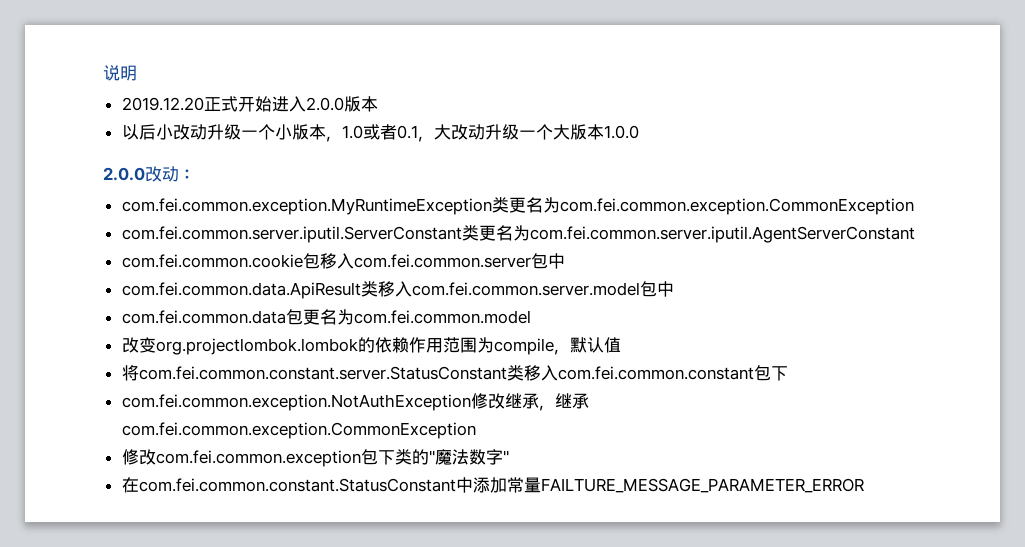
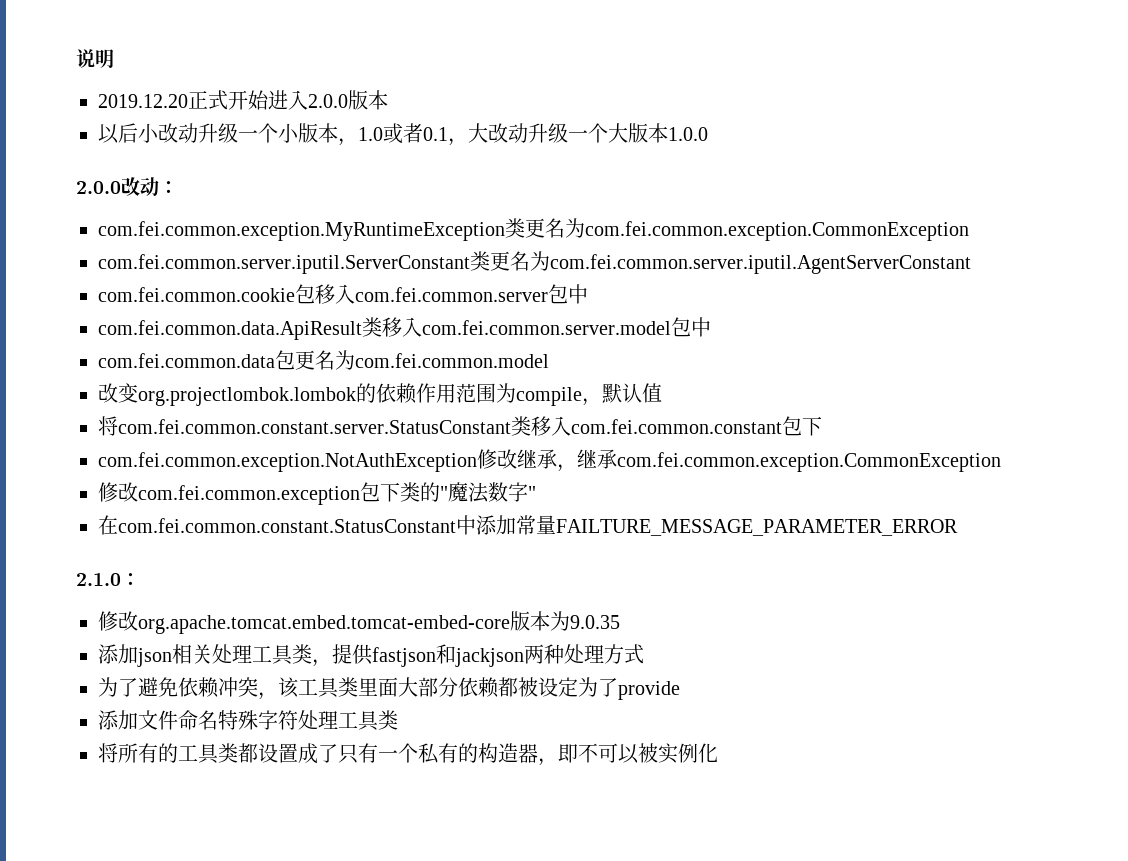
(864, 485) none -> [76,573,140,586] [98,611,620,634] [98,644,644,667] [98,677,680,700] [98,710,398,731] [98,743,718,766] // 2.1.0： // 修改org.apache.tomcat.embed.tomcat-embed-core版本为9.0.35 // 添加json相关处理工具类，提供fastjson和jackjson两种处理方式 // 为了避免依赖冲突，该工具类里面大部分依赖都被设定为了provide // 添加文件命名特殊字符处理工具类 // 将所有的工具类都设置成了只有一个私有的构造器，即不可以被实例化

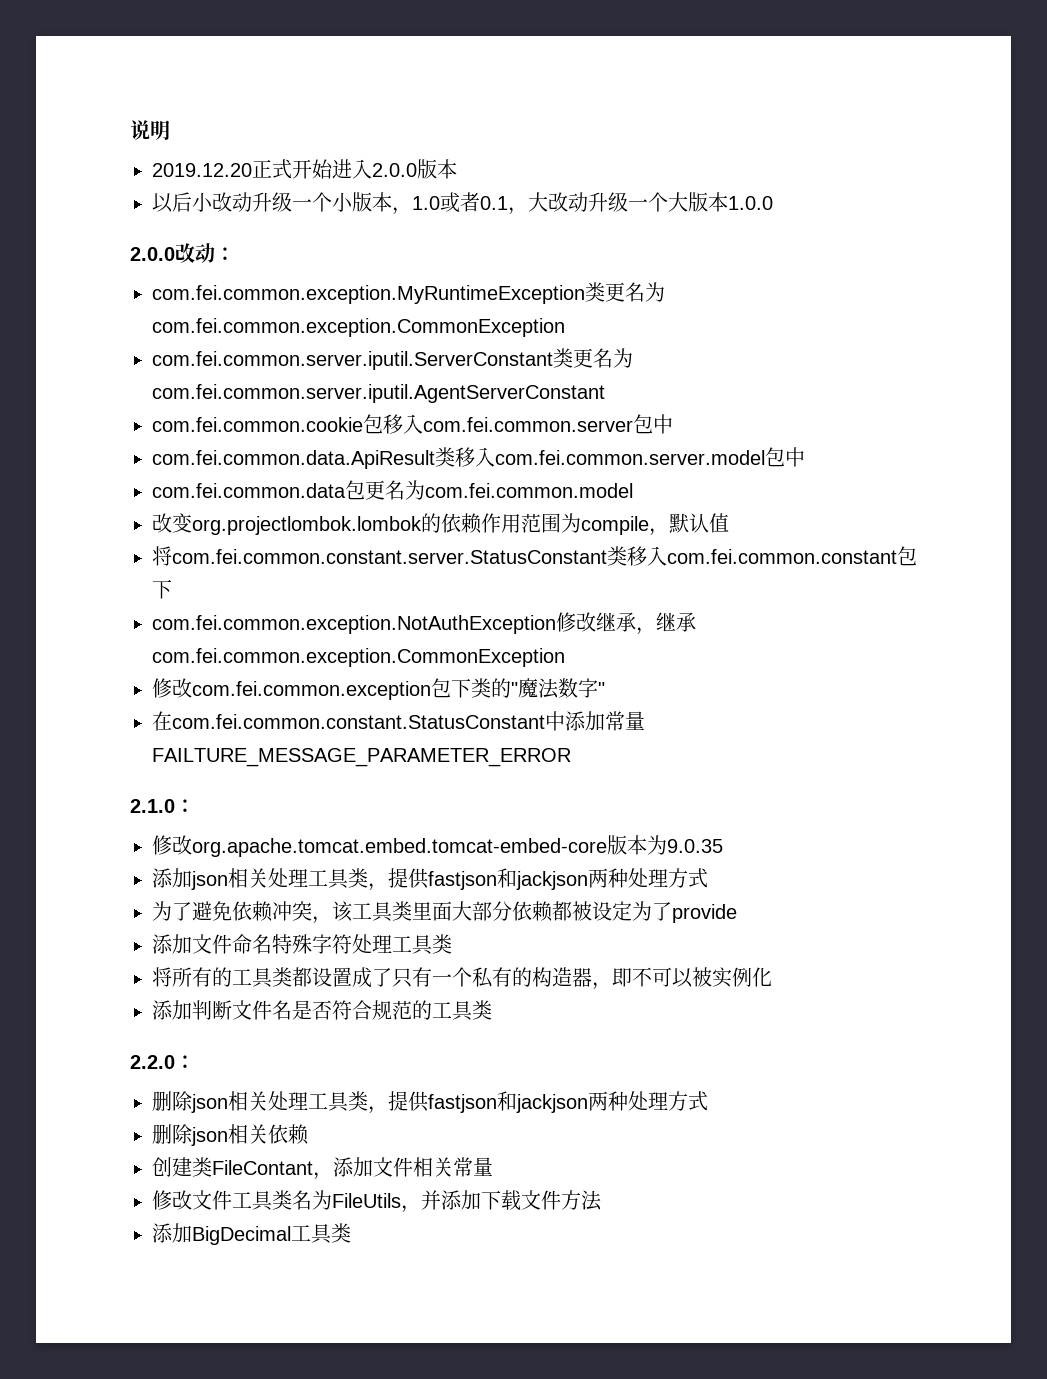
(718, 753) none -> [152,1000,492,1021] [130,1055,195,1069] [152,1091,708,1114] [152,1124,309,1146] [152,1157,493,1180] [152,1190,602,1213] [152,1223,351,1245] // 添加判断文件名是否符合规范的工具类 // 2.2.0： // 删除json相关处理工具类，提供fastjson和jackjson两种处理方式 // 删除json相关依赖 // 创建类FileContant，添加文件相关常量 // 修改文件工具类名为FileUtils，并添加下载文件方法 // 添加BigDecimal工具类

